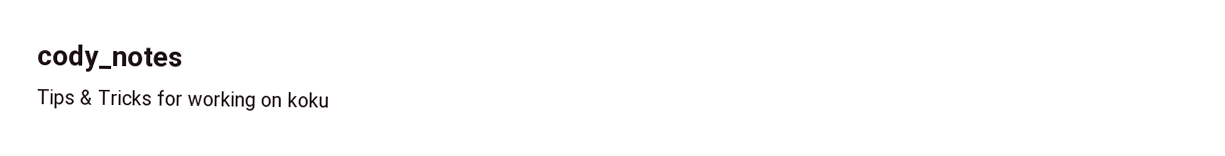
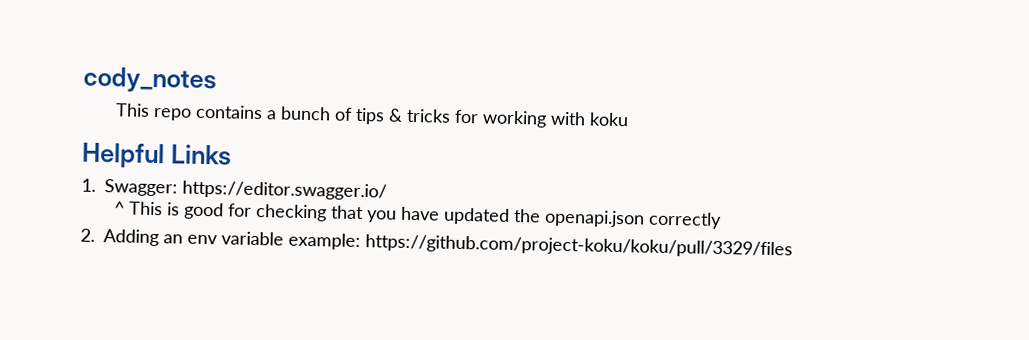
[36,89,152,109] Tips & Tricks -> [115,103,452,125] This repo contains a bunch of tips & tricks
[260,95,283,108] on -> [550,111,587,126] with
(329, 100) none -> [81,142,232,169] [81,178,388,201] [114,201,723,230] [80,228,794,259] // Helpful Links // 1. Swagger: https://editor.swagger.io/ // ^ This is good for checking that you have updated the openapi.json correctly // 2. Adding an env variable example: https://github.com/project-koku/koku/pull/3329/files

